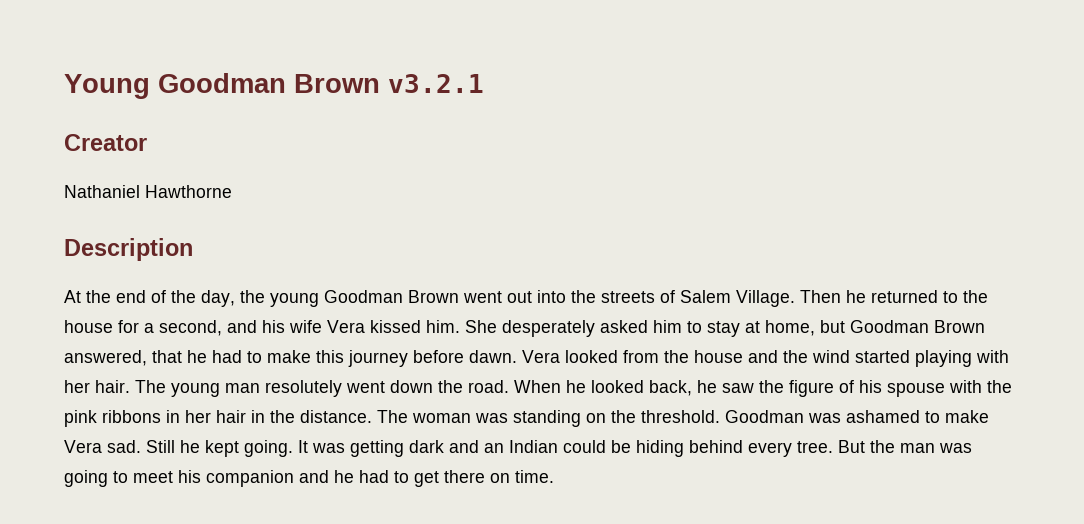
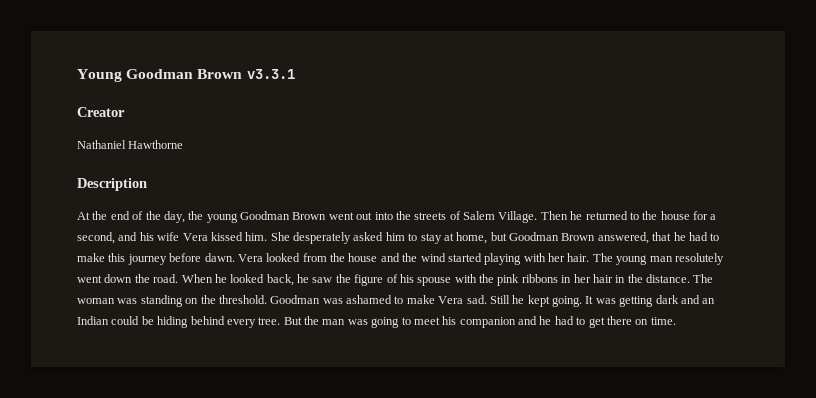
[388,74,484,93] v3.2.1 -> [246,69,295,79] v3.3.1

